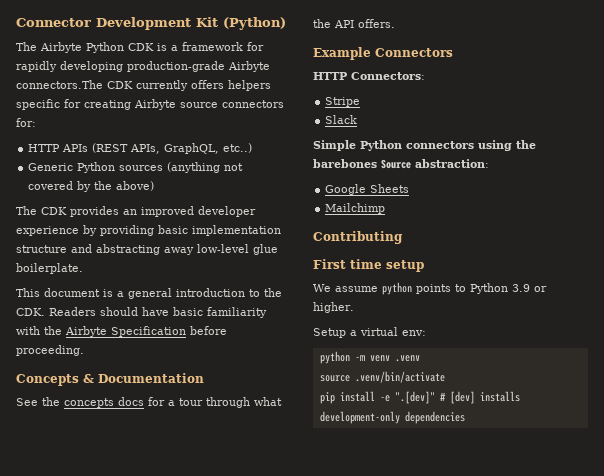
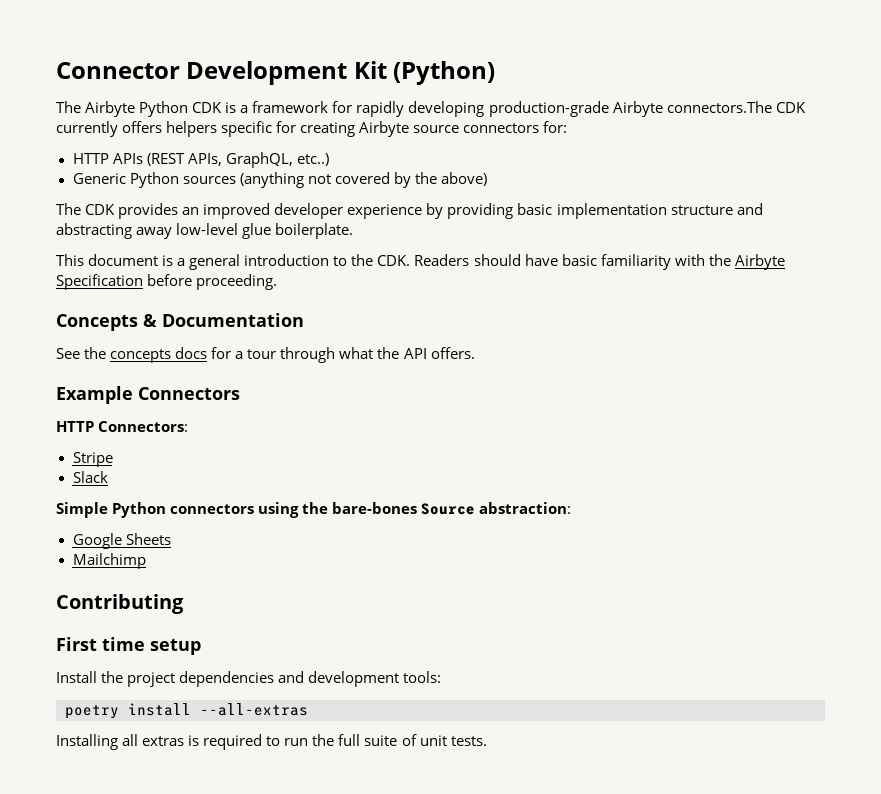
[313,159,377,168] barebones -> [332,502,418,514] bare-bones
[313,282,547,295] [313,302,354,313] [313,327,426,338] [319,351,420,364] [319,371,445,383] [319,391,520,404] [319,411,465,424] We assume python points to Python 3.9 or higher. // Setup a virtual env: // python -m venv .venv // source .venv/bin/activate // pip install -e ".[dev]" # [dev] installs development-only dependencies -> [56,671,442,687] [65,703,308,719] [56,734,487,750] Install the project dependencies and development tools: // poetry install --all-extras // Installing all extras is required to run the full suite of unit tests.

